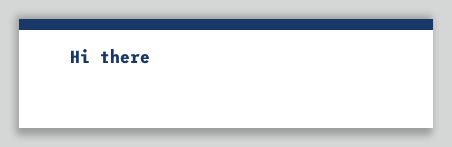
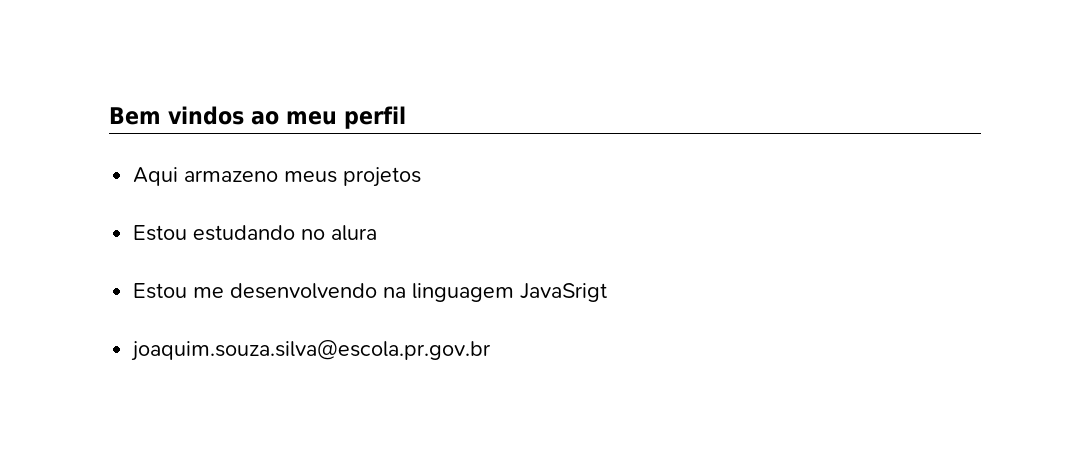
[70,49,150,64] Hi there -> [109,106,406,129] [133,167,422,187] [133,225,378,241] [133,283,608,302] [131,340,492,361] Bem vindos ao meu perfil // Aqui armazeno meus projetos // Estou estudando no alura // Estou me desenvolvendo na linguagem JavaSrigt // joaquim.souza.silva@escola.pr.gov.br

